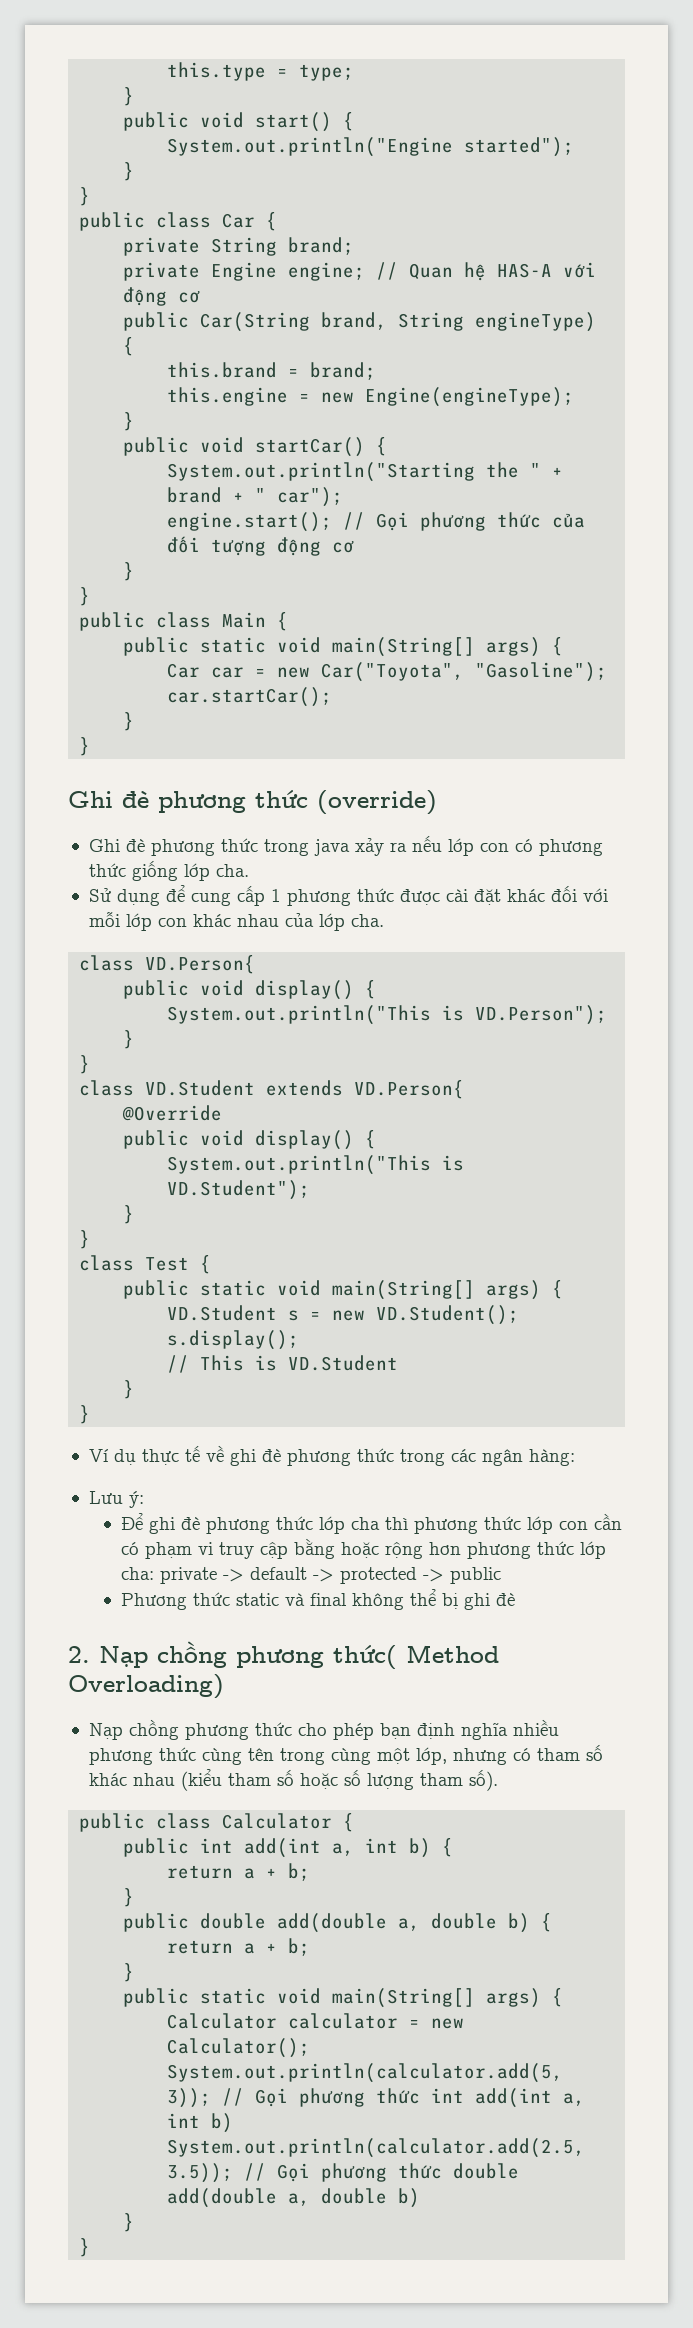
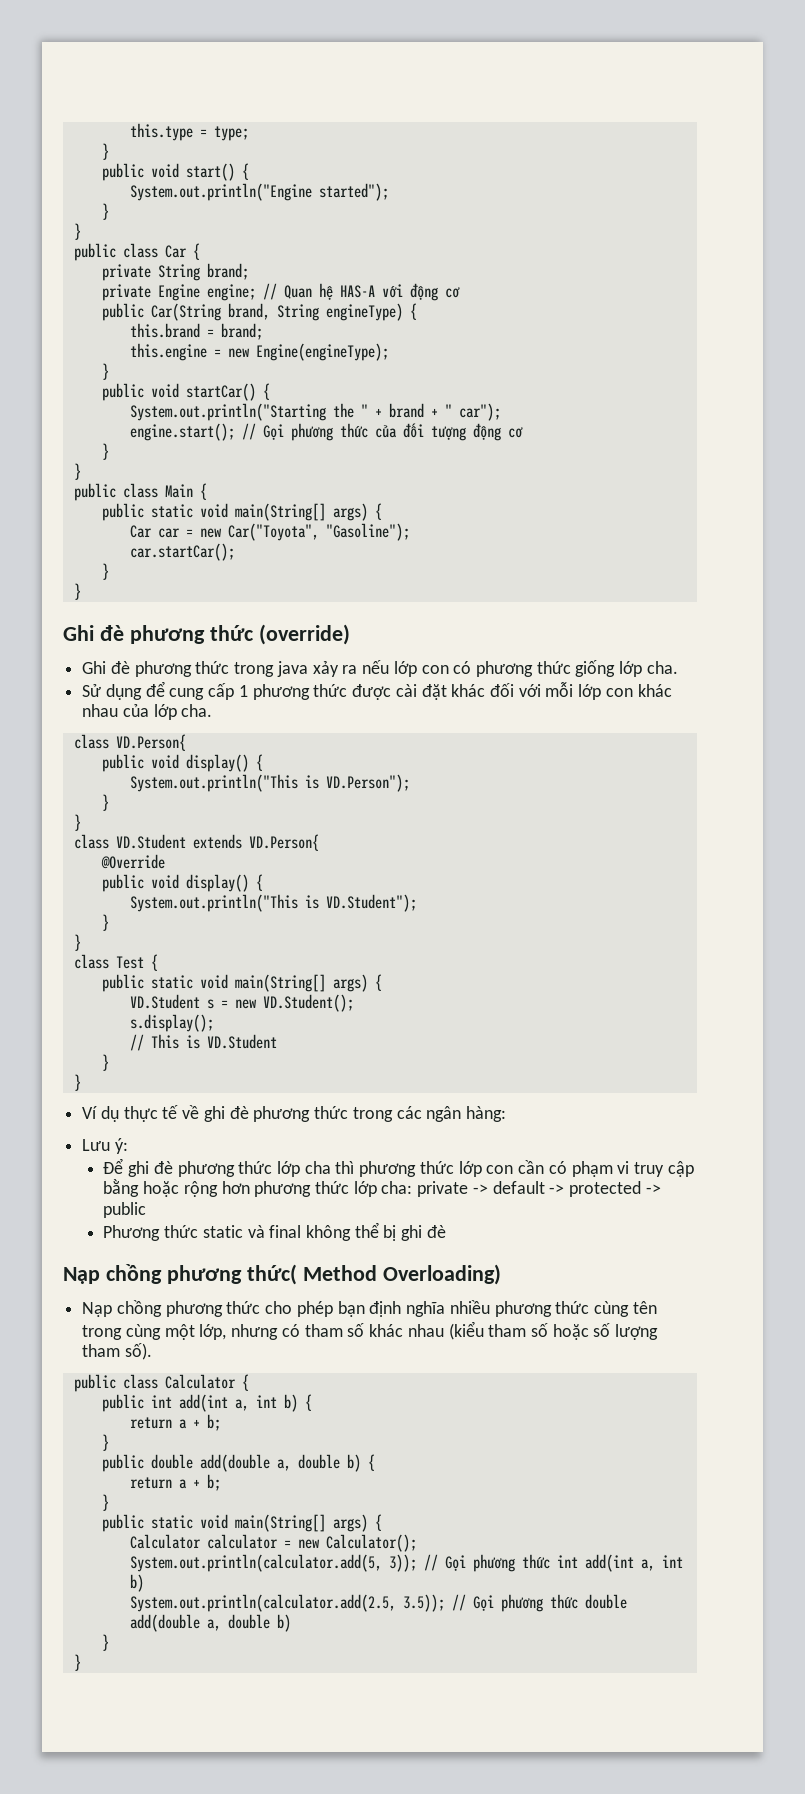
[68,1646,90,1663] 2. -> (446, 1231) none

